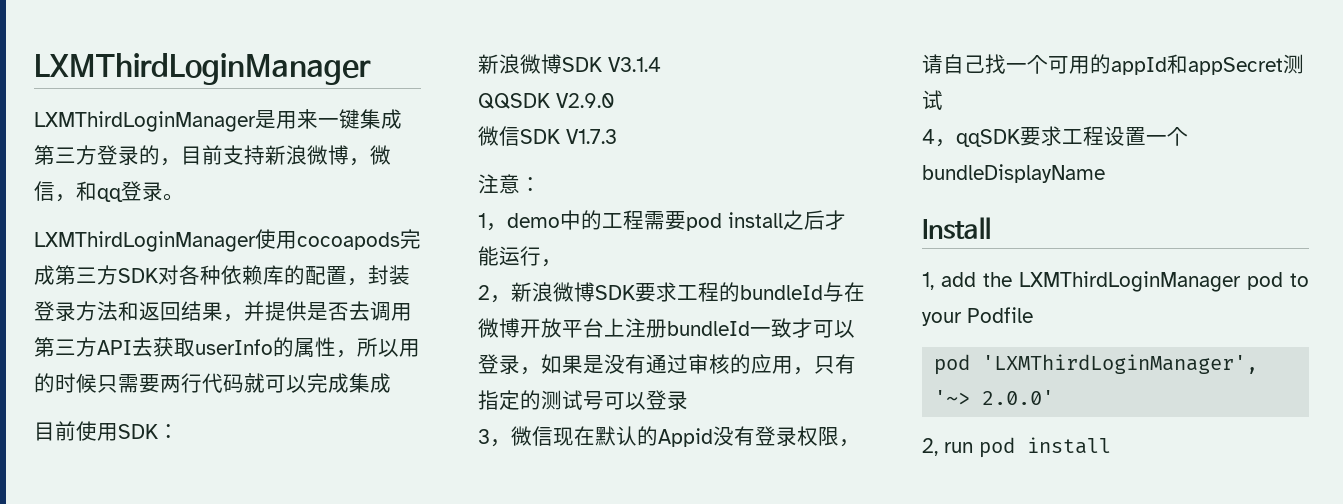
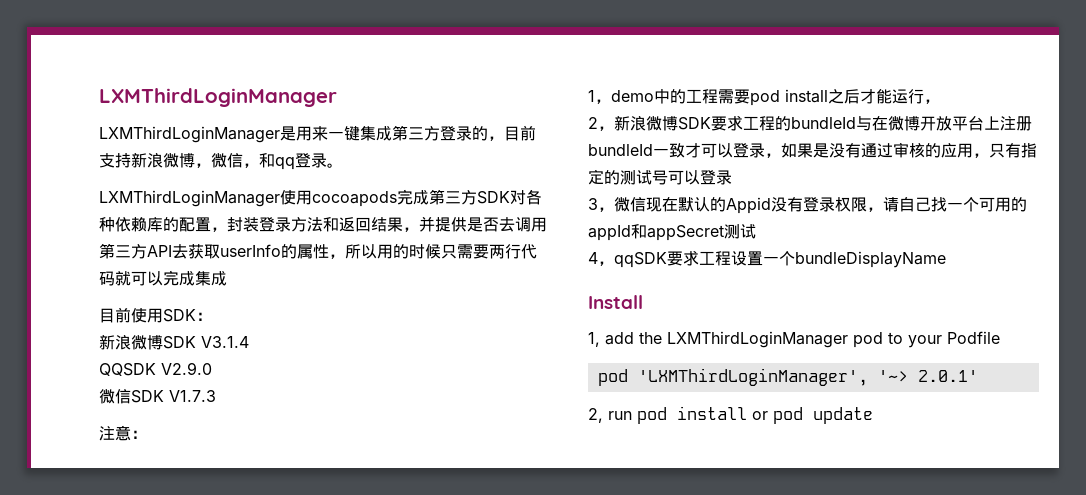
[982,390,1055,405] 2.0.0' -> [917,370,978,382] 2.0.1'
(1111, 445) none -> [752,407,873,424] or pod update

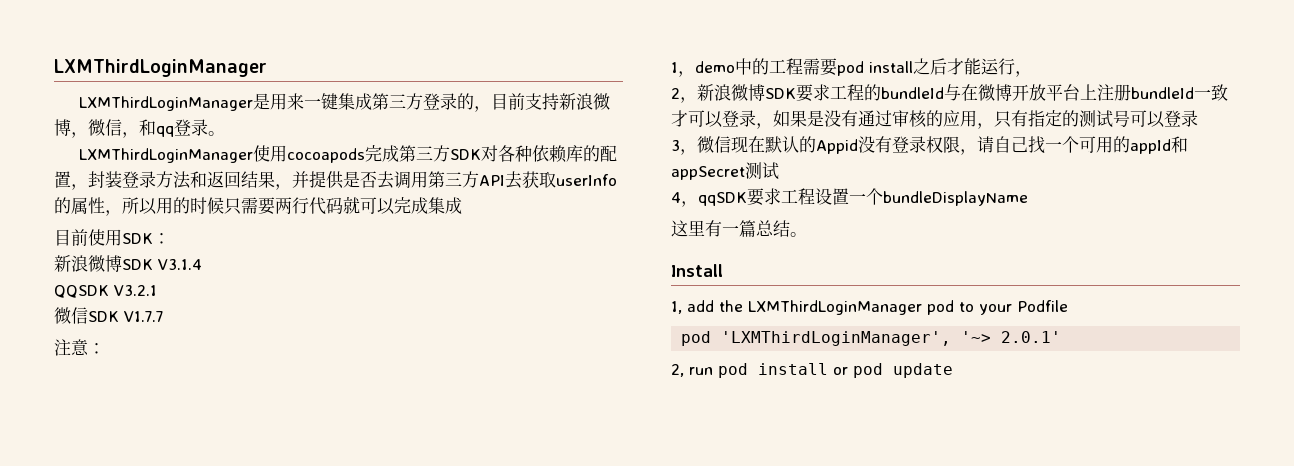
[161,362,212,375] V2.9.0 -> [114,285,157,296] V3.2.1
[169,390,216,402] V1.7.3 -> [124,311,163,322] V1.7.7
(946, 259) none -> [671,220,807,237] // 这里有一篇总结。

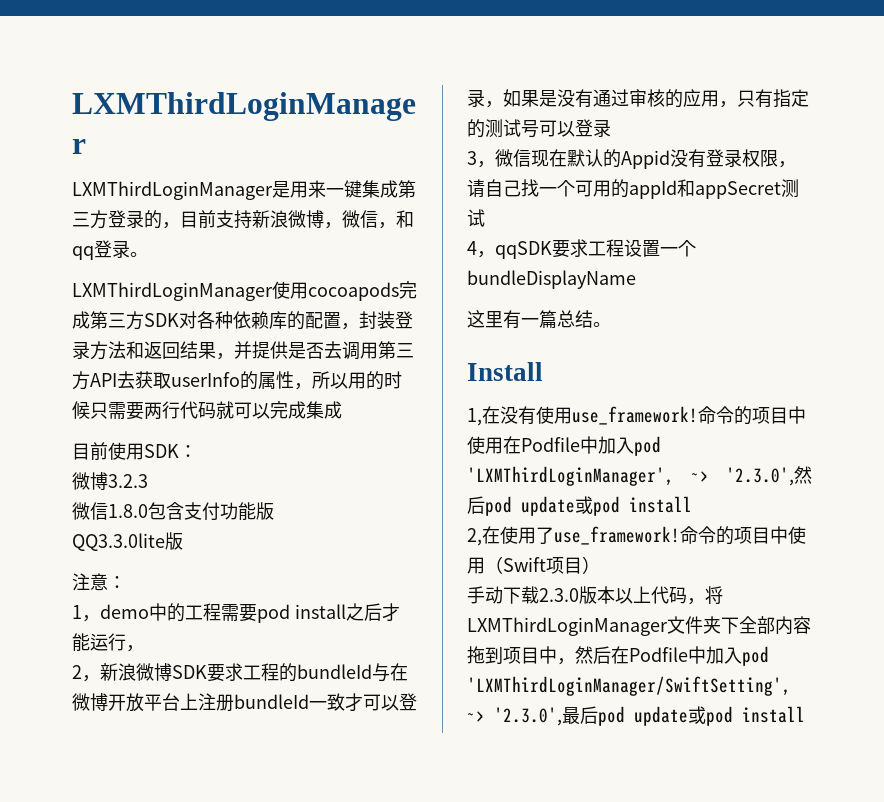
[54,255,202,272] [54,285,157,298] [54,307,163,324] 新浪微博SDK V3.1.4 // QQSDK V3.2.1 // 微信SDK V1.7.7 -> [72,472,148,490] [72,502,274,521] [72,532,183,551] 微博3.2.3 // 微信1.8.0包含支付功能版 // QQ3.3.0lite版
[687,300,1068,315] add the LXMThirdLoginManager pod to your Podfile // -> [482,406,806,425] [467,436,634,454] 在没有使用use_framework!命令的项目中使用在Podfile中加入
[961,331,1062,343] [671,363,953,378] '~> 2.0.1' // 2, run pod install or pod update -> [691,466,812,486] [467,496,692,516] [467,526,806,546] [467,556,600,574] [467,586,723,605] [467,616,811,636] [467,646,769,666] [467,676,791,696] [467,706,805,726] ~> '2.3.0',然后pod update或pod install // 2,在使用了use_framework!命令的项目中使用（Swift项目） // 手动下载2.3.0版本以上代码，将LXMThirdLoginManager文件夹下全部内容拖到项目中，然后在Podfile中加入pod 'LXMThirdLoginManager/SwiftSetting', ~> '2.3.0',最后pod update或pod install

